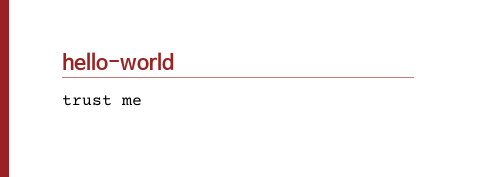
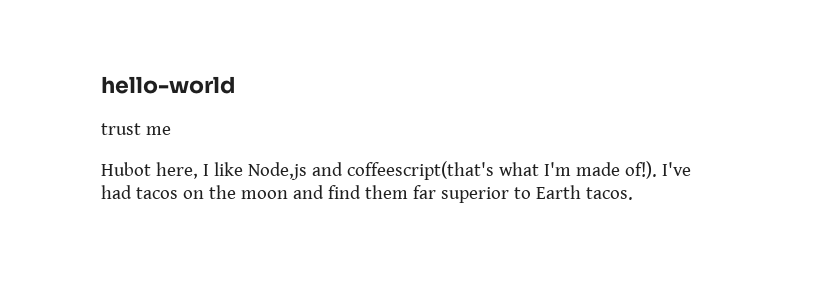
(142, 101) none -> [101,161,691,180] [101,185,633,203] // Hubot here, I like Node,js and coffeescript(that's what I'm made of!). I've had tacos on the moon and find them far superior to Earth tacos.

